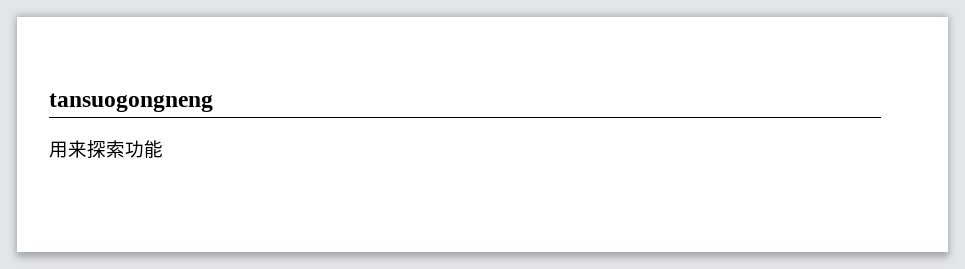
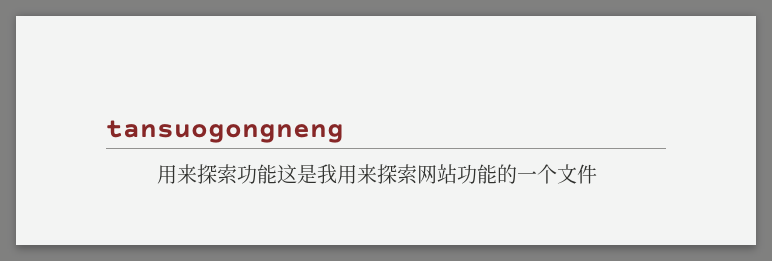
(163, 149) none -> [276,164,597,184] 这是我用来探索网站功能的一个文件

